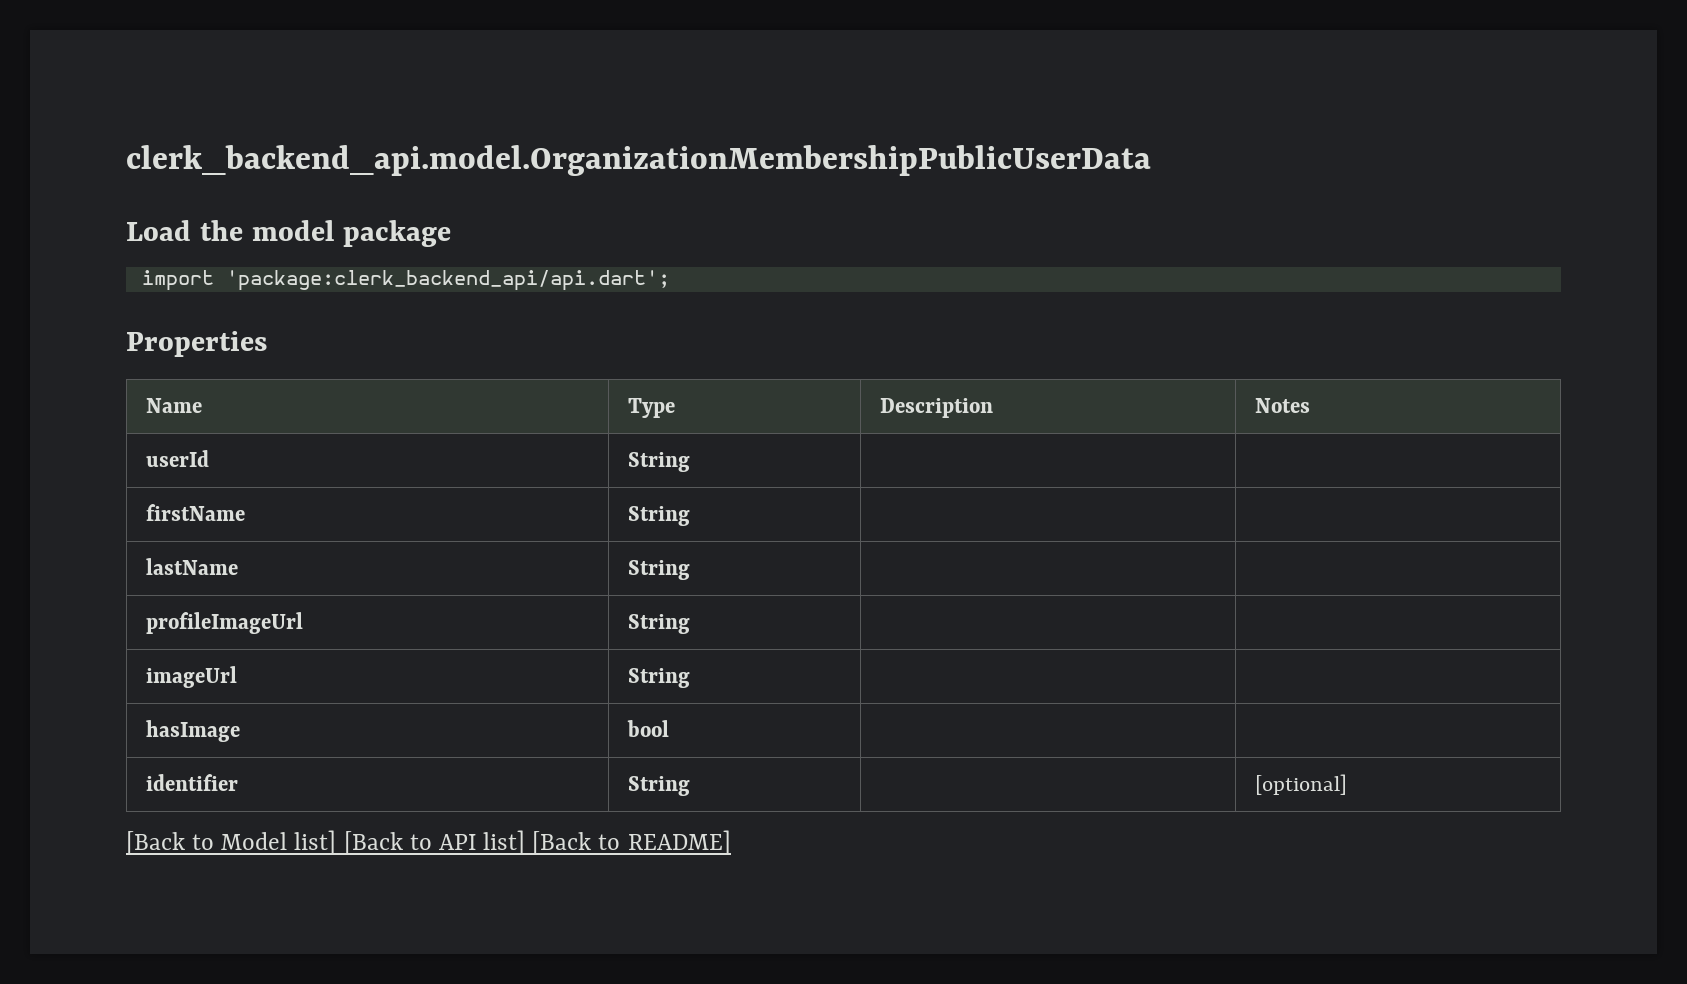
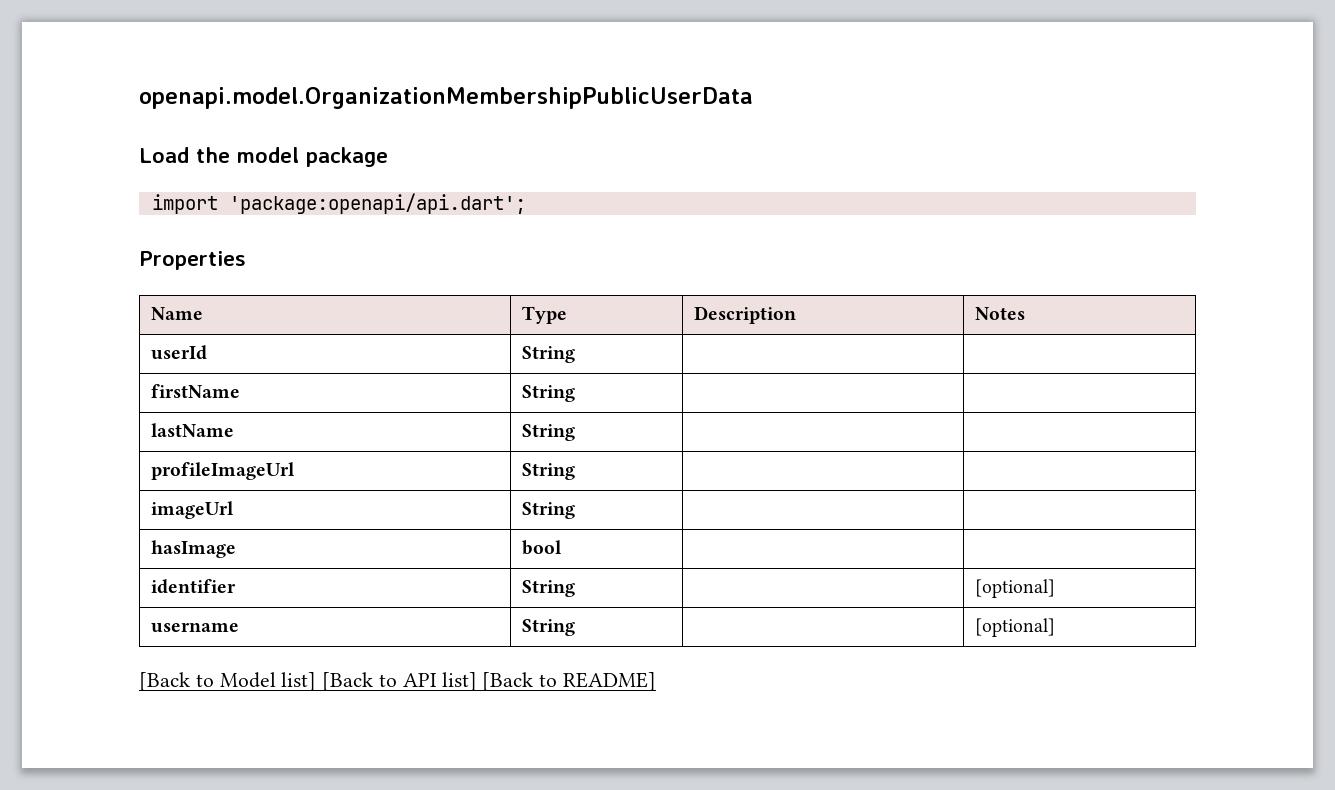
[126,145,1151,176] clerk_backend_api.model.OrganizationMembershipPublicUserData -> [139,87,753,109] openapi.model.OrganizationMembershipPublicUserData
[225,270,670,291] 'package:clerk_backend_api/api.dart'; -> [228,193,526,214] 'package:openapi/api.dart';
(1348, 784) none -> [150,622,239,633] [521,619,575,636] [974,618,1055,637] // username | String | | [optional]

